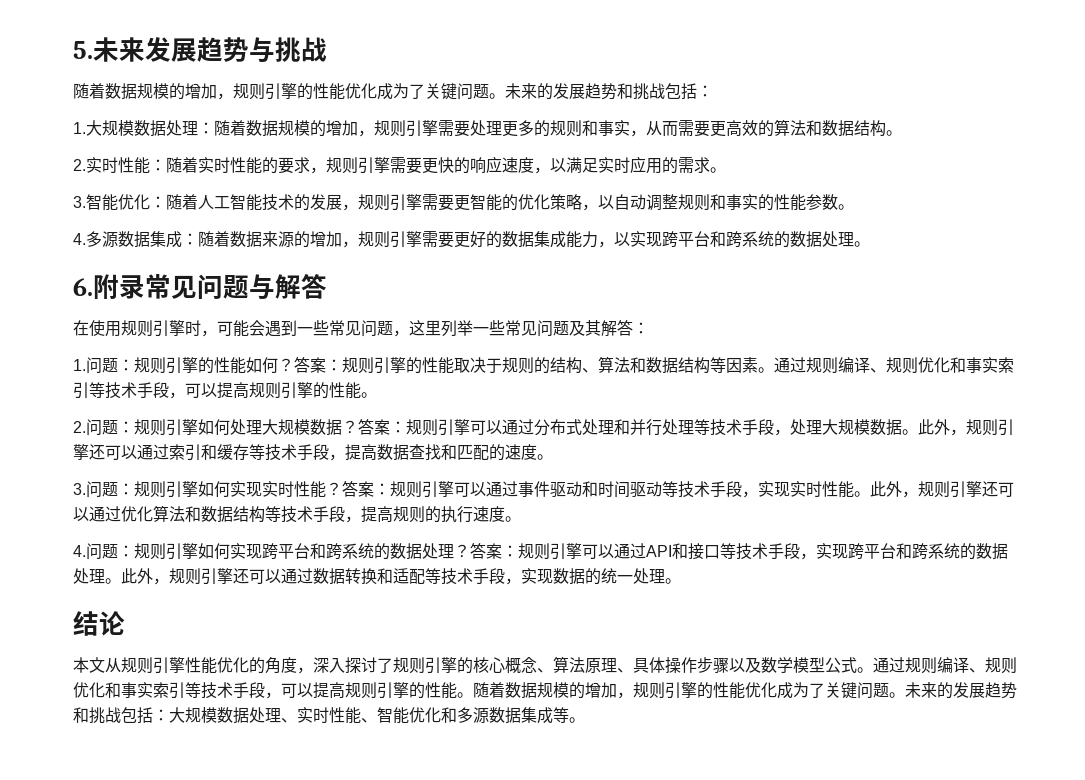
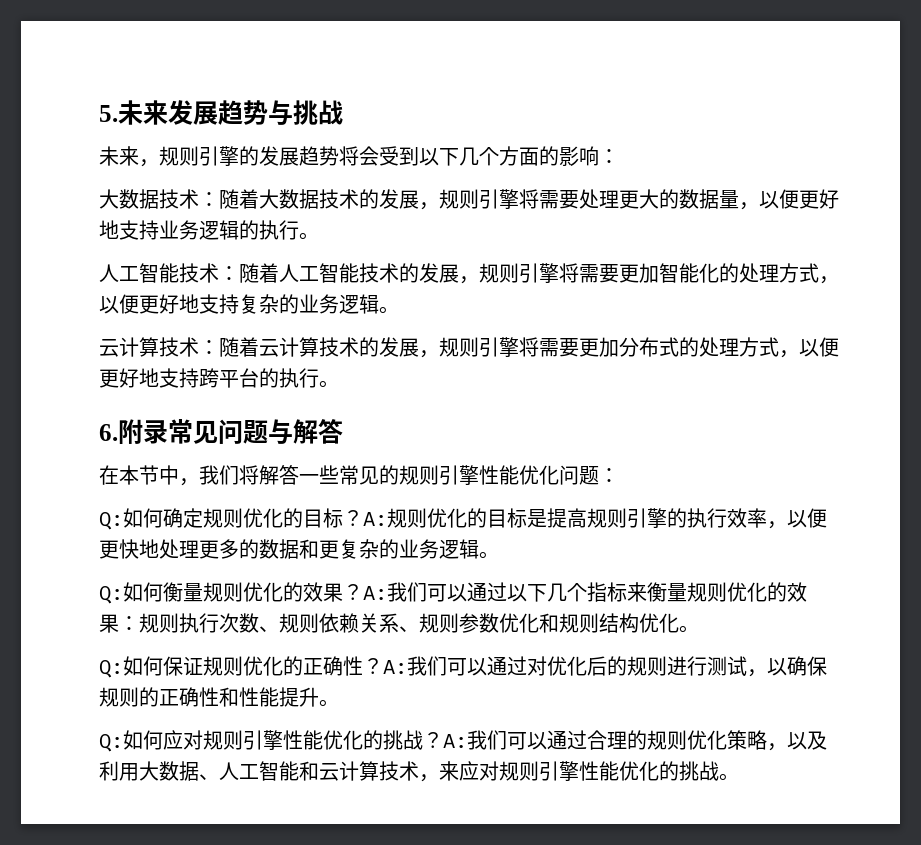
[73,83,713,100] [73,120,438,137] 随着数据规模的增加，规则引擎的性能优化成为了关键问题。未来的发展趋势和挑战包括： // 1.大规模数据处理：随着数据规模的增加，规则引擎 -> [99,146,619,167] [99,189,539,210] 未来，规则引擎的发展趋势将会受到以下几个方面的影响： // 大数据技术：随着大数据技术的发展，规则引擎将
[518,119,902,137] [73,156,726,174] [73,194,150,211] 多的规则和事实，从而需要更高效的算法和数据结构。 // 2.实时性能：随着实时性能的要求，规则引擎需要更快的响应速度，以满足实时应用的需求。 // 3.智能优化 -> [639,189,839,210] [99,220,319,240] [99,263,219,283] 大的数据量，以便更好地支持业务逻辑的执行。 // 人工智能技术
[422,194,854,211] [73,231,854,248] 需要更智能的优化策略，以自动调整规则和事实的性能参数。 // 4.多源数据集成：随着数据来源的增加，规则引擎需要更好的数据集成能力，以实现跨平台和跨系统的数据处理 -> [559,263,839,284] [99,294,399,314] [99,337,839,358] [99,368,319,388] 将需要更加智能化的处理方式，以便更好地支持复杂的业务逻辑。 // 云计算技术：随着云计算技术的发展，规则引擎将需要更加分布式的处理方式，以便更好地支持跨平台的执行
[89,320,649,337] [73,356,1014,374] [73,382,377,399] [73,419,1014,436] [73,444,553,461] [73,481,1014,498] [73,505,521,523] [73,543,1008,560] [73,568,681,585] [73,611,125,636] [73,656,1017,674] [73,682,1017,699] [73,707,569,724] 使用规则引擎时，可能会遇到一些常见问题，这里列举一些常见问题及其解答： // 1.问题：规则引擎的性能如何？答案：规则引擎的性能取决于规则的结构、算法和数据结构等因素。通过规则编译、规则优化和事实索引等技术手段，可以提高规则引擎的性能。 // 2.问题：规则引擎如何处理大规模数据？答案：规则引擎可以通过分布式处理和并行处理等技术手段，处理大规模数据。此外，规则引擎还可以通过索引和缓存等技术手段，提高数据查找和匹配的速度。 // 3.问题：规则引擎如何实现实时性能？答案：规则引擎可以通过事件驱动和时间驱动等技术手段，实现实时性能。此外，规则引擎还可以通过优化算法和数据结构等技术手段，提高规则的执行速度。 // 4.问题：规则引擎如何实现跨平台和跨系统的数据处理？答案：规则引擎可以通过API和接口等技术手段，实现跨平台和跨系统的数据处理。此外，规则引擎还可以通过数据转换和适配等技术手段，实现数据的统一处理。 // 结论 // 本文从规则引擎性能优化的角度，深入探讨了规则引擎的核心概念、算法原理、具体操作步骤以及数学模型公式。通过规则编译、规则优化和事实索引等技术手段，可以提高规则引擎的性能。随着数据规模的增加，规则引擎的性能优化成为了关键问题。未来的发展趋势和挑战包括：大规模数据处理、实时性能、智能优化和多源数据集成等 -> [119,465,619,486] [99,508,827,530] [99,539,499,559] [99,582,807,604] [99,613,699,633] [99,656,827,678] [99,687,339,707] [99,730,827,752] [99,761,719,782] 本节中，我们将解答一些常见的规则引擎性能优化问题： // Q:如何确定规则优化的目标？A:规则优化的目标是提高规则引擎的执行效率，以便更快地处理更多的数据和更复杂的业务逻辑。 // Q:如何衡量规则优化的效果？A:我们可以通过以下几个指标来衡量规则优化的效果：规则执行次数、规则依赖关系、规则参数优化和规则结构优化。 // Q:如何保证规则优化的正确性？A:我们可以通过对优化后的规则进行测试，以确保规则的正确性和性能提升。 // Q:如何应对规则引擎性能优化的挑战？A:我们可以通过合理的规则优化策略，以及利用大数据、人工智能和云计算技术，来应对规则引擎性能优化的挑战

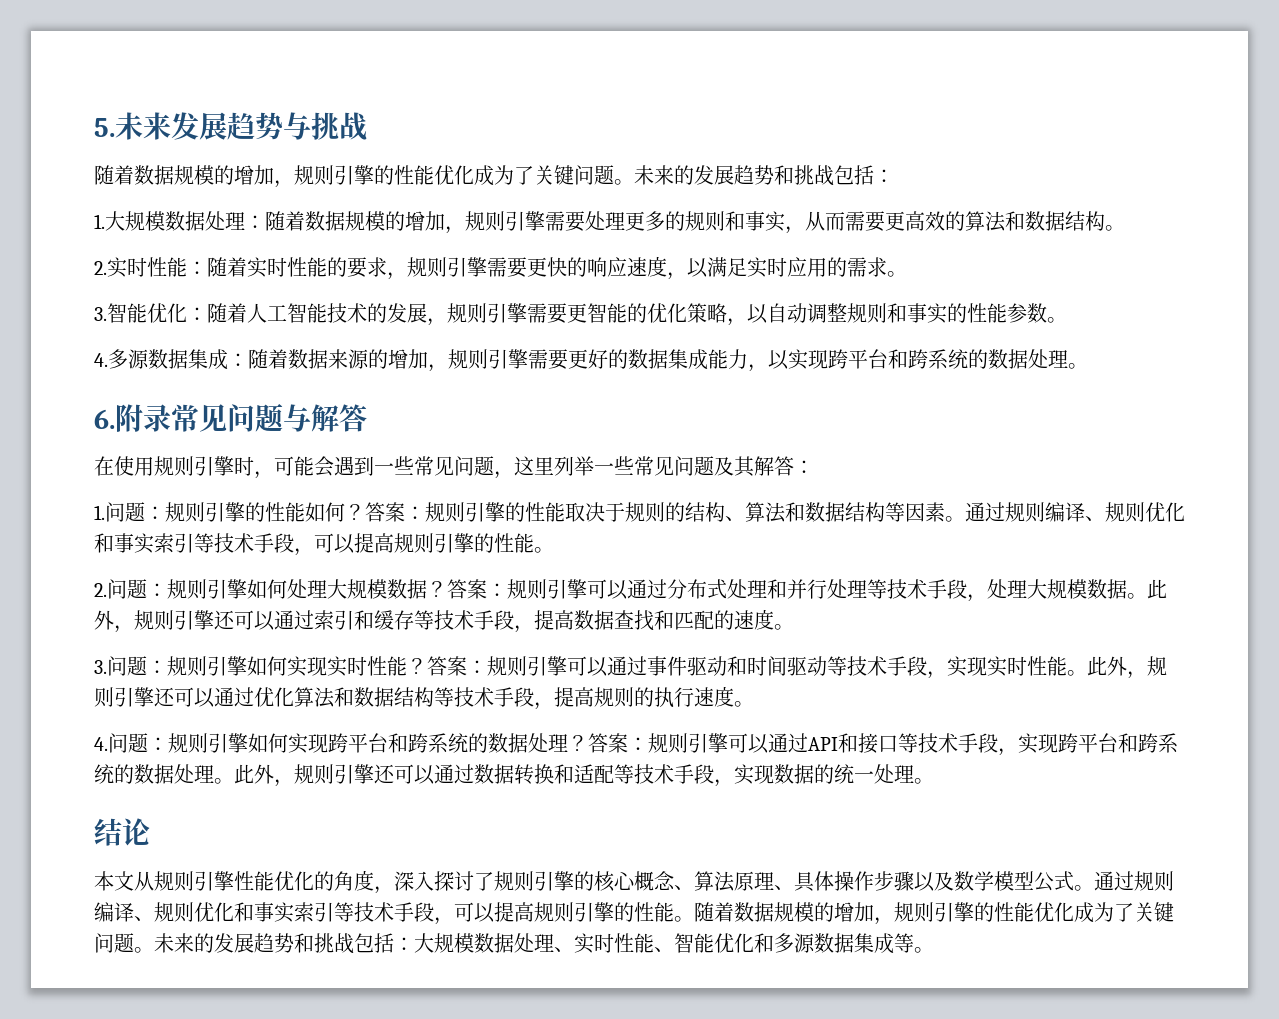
[99,146,619,167] [99,189,539,210] 未来，规则引擎的发展趋势将会受到以下几个方面的影响： // 大数据技术：随着大数据技术的发展，规则引擎将 -> [94,165,894,188] [94,211,545,234] 随着数据规模的增加，规则引擎的性能优化成为了关键问题。未来的发展趋势和挑战包括： // 1.大规模数据处理：随着数据规模的增加，规则引擎
[639,189,839,210] [99,220,319,240] [99,263,219,283] 大的数据量，以便更好地支持业务逻辑的执行。 // 人工智能技术 -> [645,211,1125,234] [94,256,907,280] [94,303,187,323] 多的规则和事实，从而需要更高效的算法和数据结构。 // 2.实时性能：随着实时性能的要求，规则引擎需要更快的响应速度，以满足实时应用的需求。 // 3.智能优化
[559,263,839,284] [99,294,399,314] [99,337,839,358] [99,368,319,388] 将需要更加智能化的处理方式，以便更好地支持复杂的业务逻辑。 // 云计算技术：随着云计算技术的发展，规则引擎将需要更加分布式的处理方式，以便更好地支持跨平台的执行 -> [527,303,1067,326] [94,349,1068,372] 需要更智能的优化策略，以自动调整规则和事实的性能参数。 // 4.多源数据集成：随着数据来源的增加，规则引擎需要更好的数据集成能力，以实现跨平台和跨系统的数据处理
[119,465,619,486] [99,508,827,530] [99,539,499,559] [99,582,807,604] [99,613,699,633] [99,656,827,678] [99,687,339,707] [99,730,827,752] [99,761,719,782] 本节中，我们将解答一些常见的规则引擎性能优化问题： // Q:如何确定规则优化的目标？A:规则优化的目标是提高规则引擎的执行效率，以便更快地处理更多的数据和更复杂的业务逻辑。 // Q:如何衡量规则优化的效果？A:我们可以通过以下几个指标来衡量规则优化的效果：规则执行次数、规则依赖关系、规则参数优化和规则结构优化。 // Q:如何保证规则优化的正确性？A:我们可以通过对优化后的规则进行测试，以确保规则的正确性和性能提升。 // Q:如何应对规则引擎性能优化的挑战？A:我们可以通过合理的规则优化策略，以及利用大数据、人工智能和云计算技术，来应对规则引擎性能优化的挑战 -> [114,456,814,479] [94,502,1185,523] [94,533,554,556] [94,579,1167,602] [94,609,794,633] [94,656,1167,679] [94,686,754,710] [94,733,1178,756] [94,764,934,787] [94,818,150,846] [94,870,1174,894] [94,902,1174,925] [94,933,914,954] 使用规则引擎时，可能会遇到一些常见问题，这里列举一些常见问题及其解答： // 1.问题：规则引擎的性能如何？答案：规则引擎的性能取决于规则的结构、算法和数据结构等因素。通过规则编译、规则优化和事实索引等技术手段，可以提高规则引擎的性能。 // 2.问题：规则引擎如何处理大规模数据？答案：规则引擎可以通过分布式处理和并行处理等技术手段，处理大规模数据。此外，规则引擎还可以通过索引和缓存等技术手段，提高数据查找和匹配的速度。 // 3.问题：规则引擎如何实现实时性能？答案：规则引擎可以通过事件驱动和时间驱动等技术手段，实现实时性能。此外，规则引擎还可以通过优化算法和数据结构等技术手段，提高规则的执行速度。 // 4.问题：规则引擎如何实现跨平台和跨系统的数据处理？答案：规则引擎可以通过API和接口等技术手段，实现跨平台和跨系统的数据处理。此外，规则引擎还可以通过数据转换和适配等技术手段，实现数据的统一处理。 // 结论 // 本文从规则引擎性能优化的角度，深入探讨了规则引擎的核心概念、算法原理、具体操作步骤以及数学模型公式。通过规则编译、规则优化和事实索引等技术手段，可以提高规则引擎的性能。随着数据规模的增加，规则引擎的性能优化成为了关键问题。未来的发展趋势和挑战包括：大规模数据处理、实时性能、智能优化和多源数据集成等

